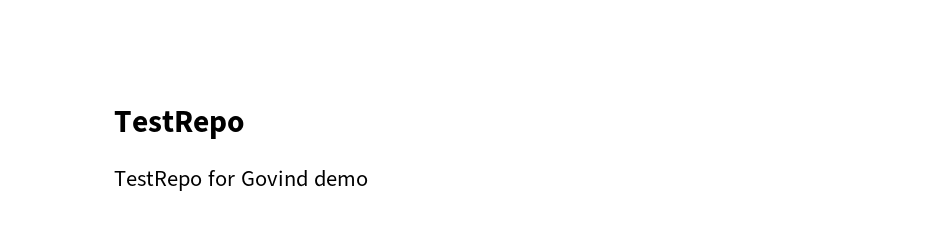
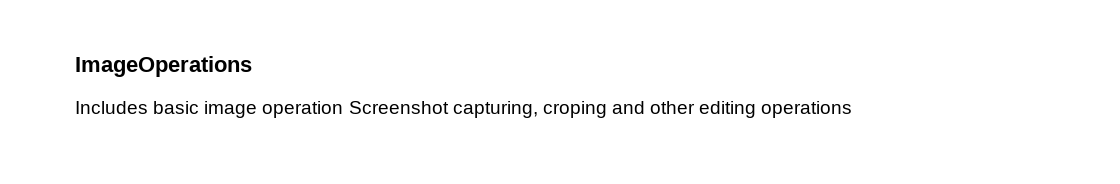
[114,111,244,139] [114,170,369,191] TestRepo // TestRepo for Govind demo -> [75,56,252,77] [75,101,853,118] ImageOperations // Includes basic image operation Screenshot capturing, croping and other editing operations

